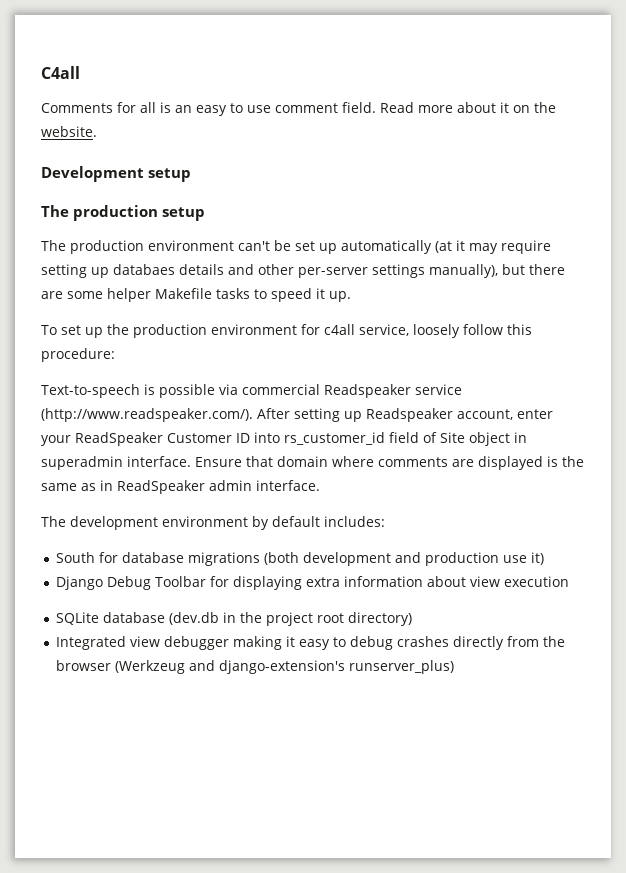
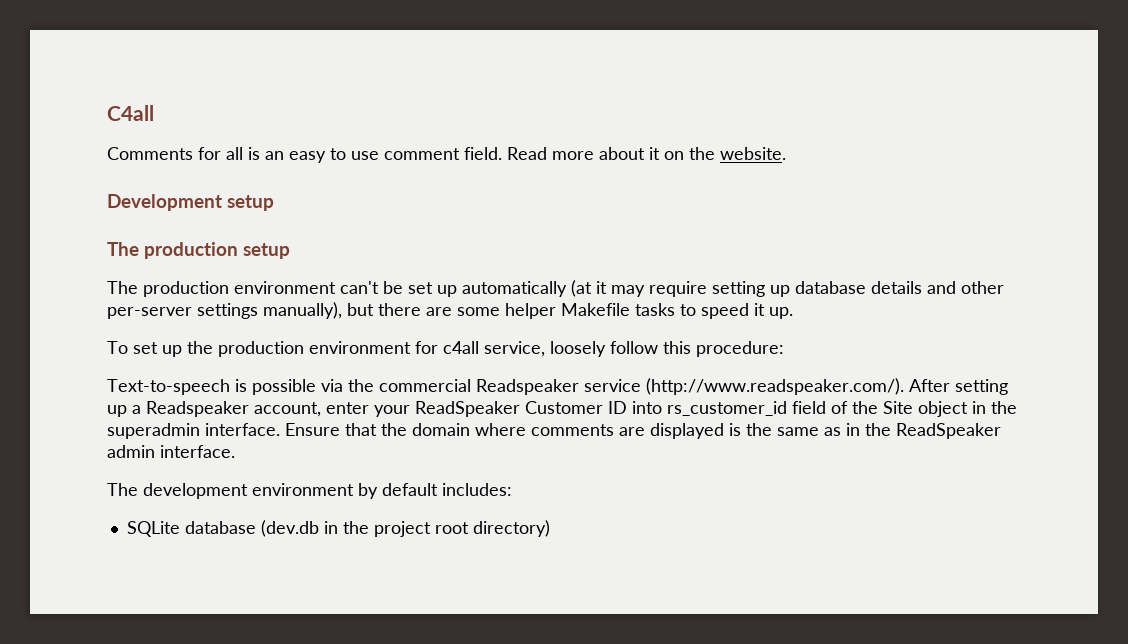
[113,264,175,275] databaes -> [795,281,866,294] database
(238, 389) none -> [348,379,374,392] the
(362, 416) none -> [132,405,141,414] a
(437, 437) none -> [852,401,878,414] the
(527, 437) none -> [991,401,1017,414] the
(273, 461) none -> [381,423,407,436] the
(113, 485) none -> [865,423,891,436] the
[56,552,545,566] [56,576,570,590] // South for database migrations (both development and production use it) // Django Debug Toolbar for displaying extra information about view execution -> (512, 489) none
[56,636,566,650] [56,660,455,674] // Integrated view debugger making it easy to debug crashes directly from the browser (Werkzeug and django-extension's runserver_plus) -> (550, 528) none

